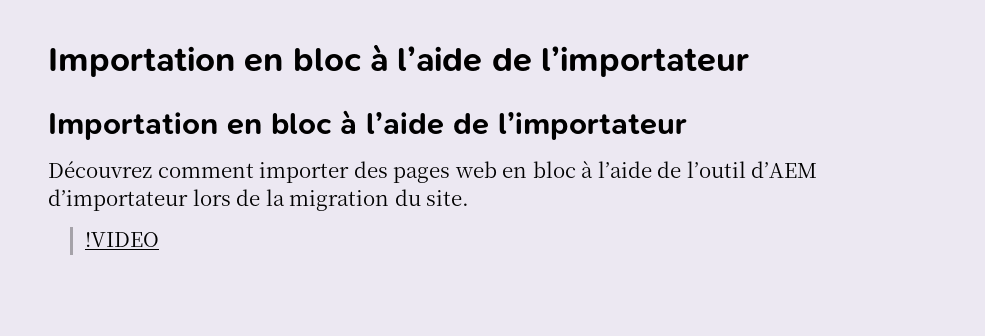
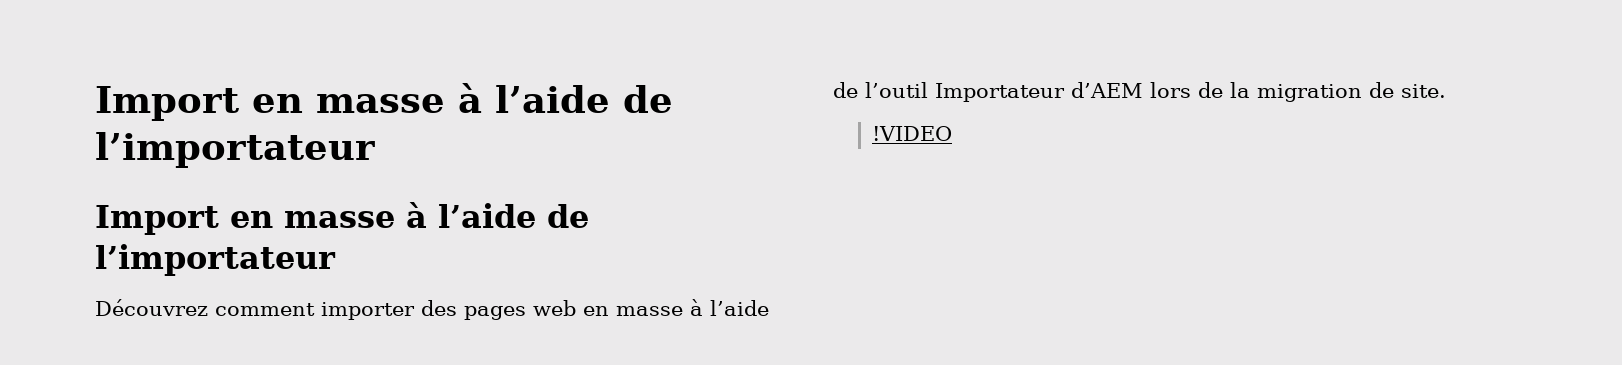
[48,43,749,77] [48,112,332,140] Importation en bloc à l’aide de l’importateur // Importation en bloc -> [95,83,673,121] [95,132,375,168] [95,205,395,235] Import en masse à l’aide de l’importateur // Import en masse
[532,161,576,178] bloc -> [616,306,683,316] masse
[751,161,818,178] [48,189,188,211] d’AEM d’importateur -> [935,82,1143,102] Importateur d’AEM
[394,189,421,206] du -> [1369,82,1394,98] de

